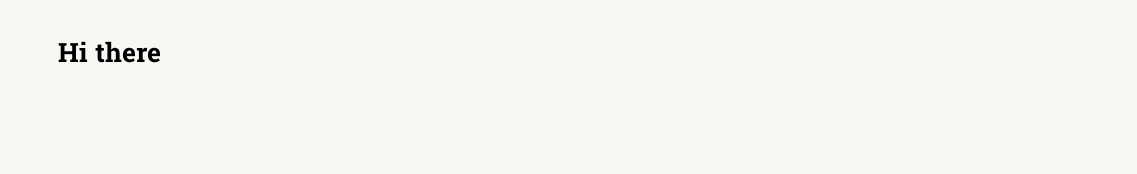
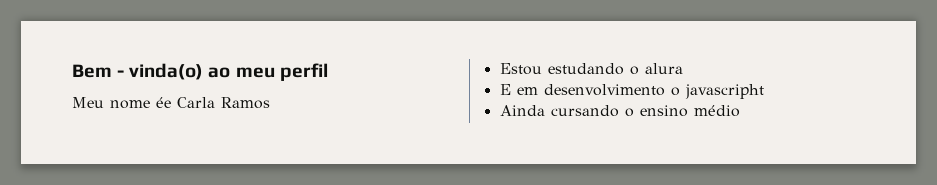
[58,41,162,63] Hi there -> [72,63,328,81] [72,97,270,109] [499,63,683,75] [499,84,764,99] [499,105,740,117] Bem - vinda(o) ao meu perfil // Meu nome ée Carla Ramos // Estou estudando o alura // E em desenvolvimento o javascripht // Ainda cursando o ensino médio

